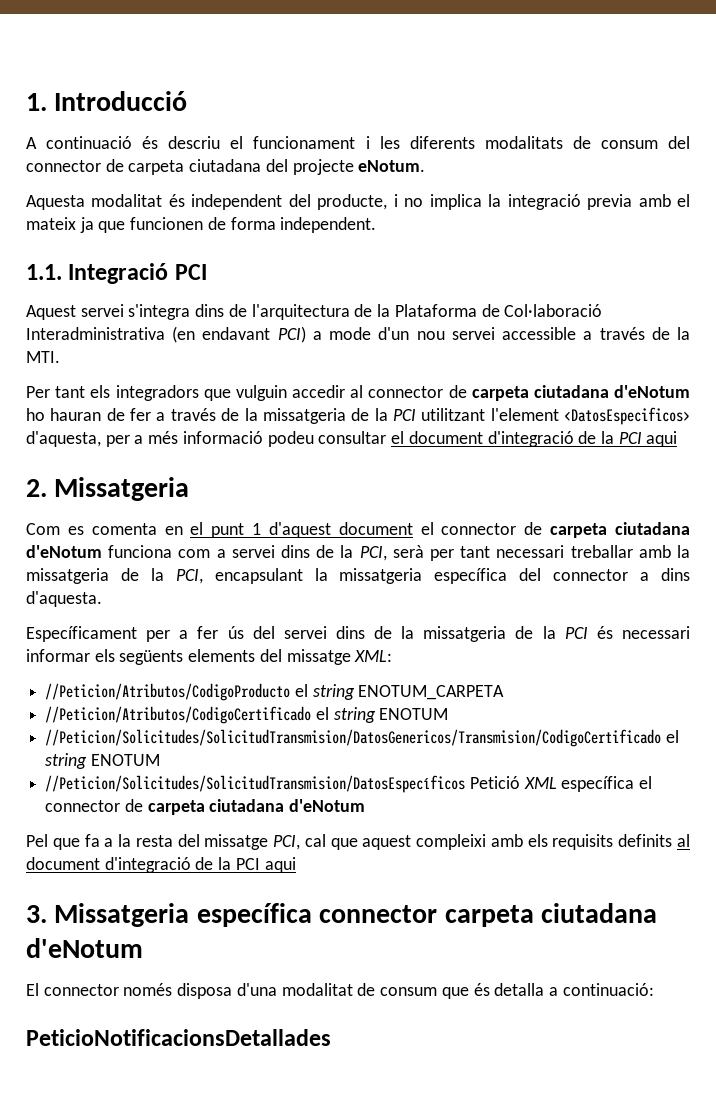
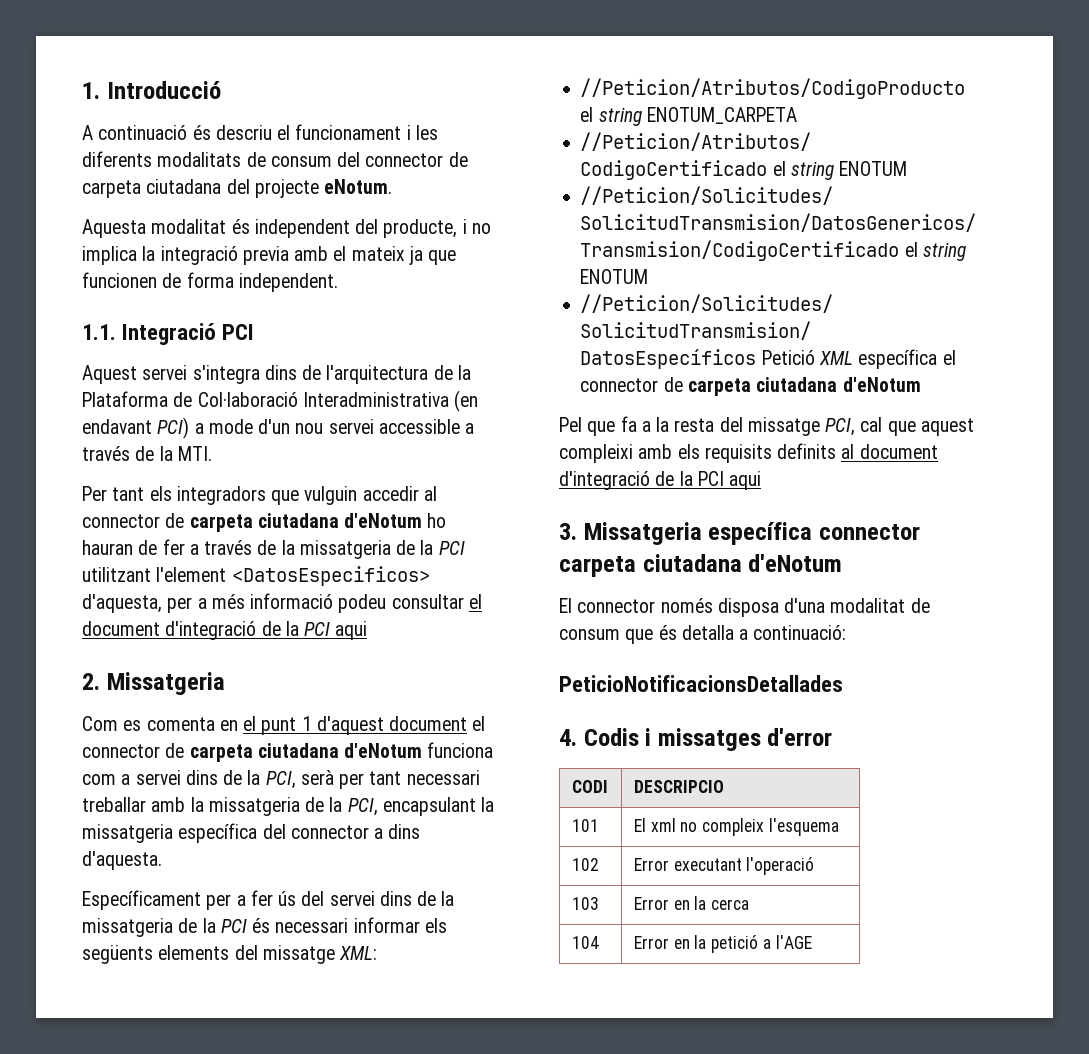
(331, 1037) none -> [559,728,833,751] [571,780,608,793] [633,780,724,793] [571,819,599,832] [633,818,839,836] [571,858,599,871] [633,857,815,875] [571,897,599,910] [633,896,750,910] [571,936,599,949] [633,935,812,953] // 4. Codis i missatges d'error // CODI | DESCRIPCIO // 101 | El xml no compleix l'esquema // 102 | Error executant l'operació // 103 | Error en la cerca // 104 | Error en la petició a l'AGE

